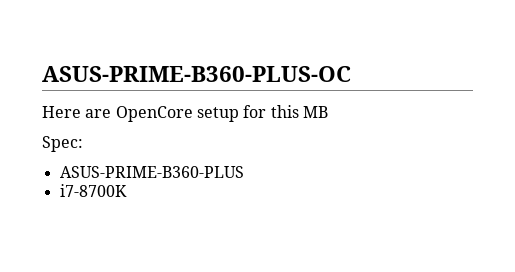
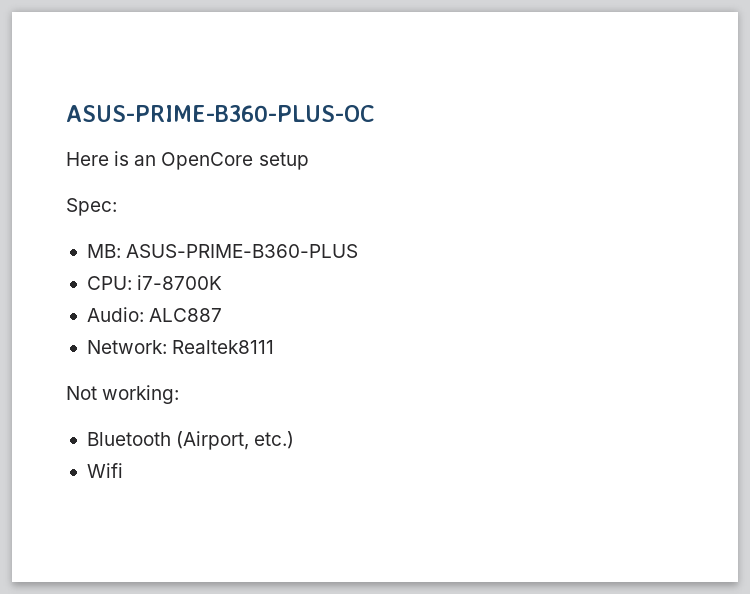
[85,109,112,118] are -> [114,151,157,166] is an
[243,105,328,118] for this MB -> (309, 161) none
(83, 144) none -> [86,244,121,258] MB:
(244, 172) none -> [86,276,132,290] CPU:
(127, 190) none -> [86,307,223,322] [86,340,275,354] [66,385,180,404] [86,431,295,450] [86,463,123,478] // Audio: ALC887 // Network: Realtek8111 // Not working: // Bluetooth (Airport, etc.) // Wifi

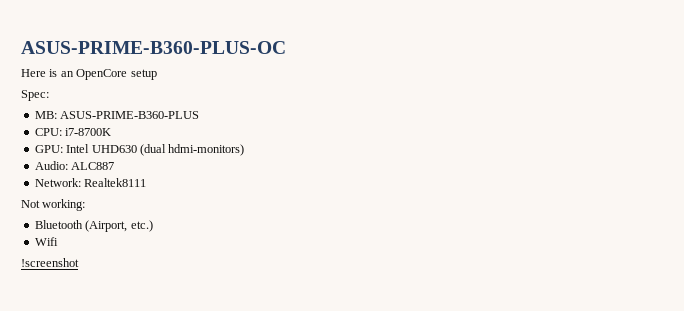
(223, 282) none -> [34,144,245,156] // GPU: Intel UHD630 (dual hdmi-monitors)
(123, 470) none -> [21,258,79,267] // !screenshot

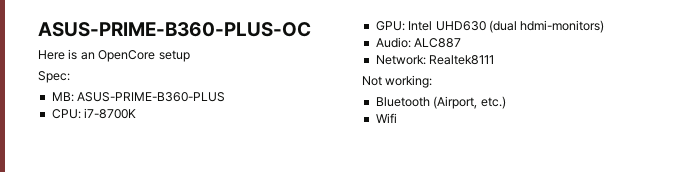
[21,258,79,267] // !screenshot -> (397, 118) none

